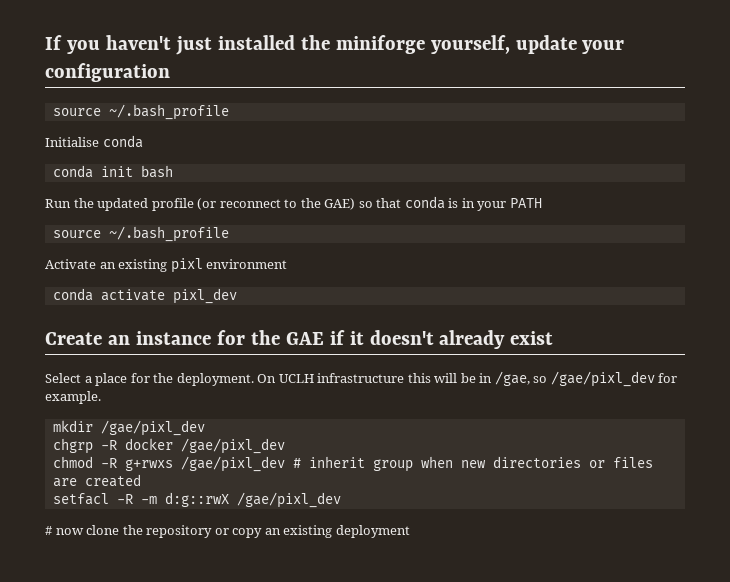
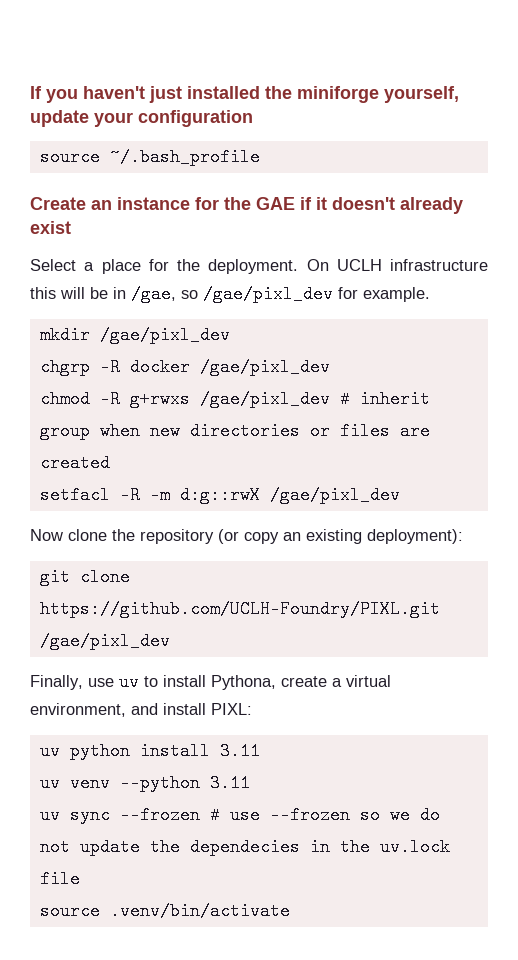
[45,135,143,148] [52,165,173,178] [45,196,542,211] [52,226,229,242] [45,258,288,273] [52,288,237,304] // Initialise conda // conda init bash // Run the updated profile (or reconnect to the GAE) so that conda is in your PATH // source ~/.bash_profile // Activate an existing pixl environment // conda activate pixl_dev -> (260, 157) none
[45,526,84,535] # now -> [30,529,63,541] Now
[214,528,229,535] or -> [218,529,239,544] (or
[335,525,410,538] deployment -> [367,529,463,544] [39,568,130,586] [39,600,440,618] [39,632,170,650] [30,673,391,691] [30,703,252,717] [39,742,260,760] [39,774,250,792] [39,806,440,824] [39,838,450,856] [39,870,80,888] [39,902,290,920] deployment): // git clone https://github.com/UCLH-Foundry/PIXL.git /gae/pixl_dev // Finally, use uv to install Pythona, create a virtual environment, and install PIXL: // uv python install 3.11 // uv venv --python 3.11 // uv sync --frozen # use --frozen so we do not update the dependecies in the uv.lock file // source .venv/bin/activate

